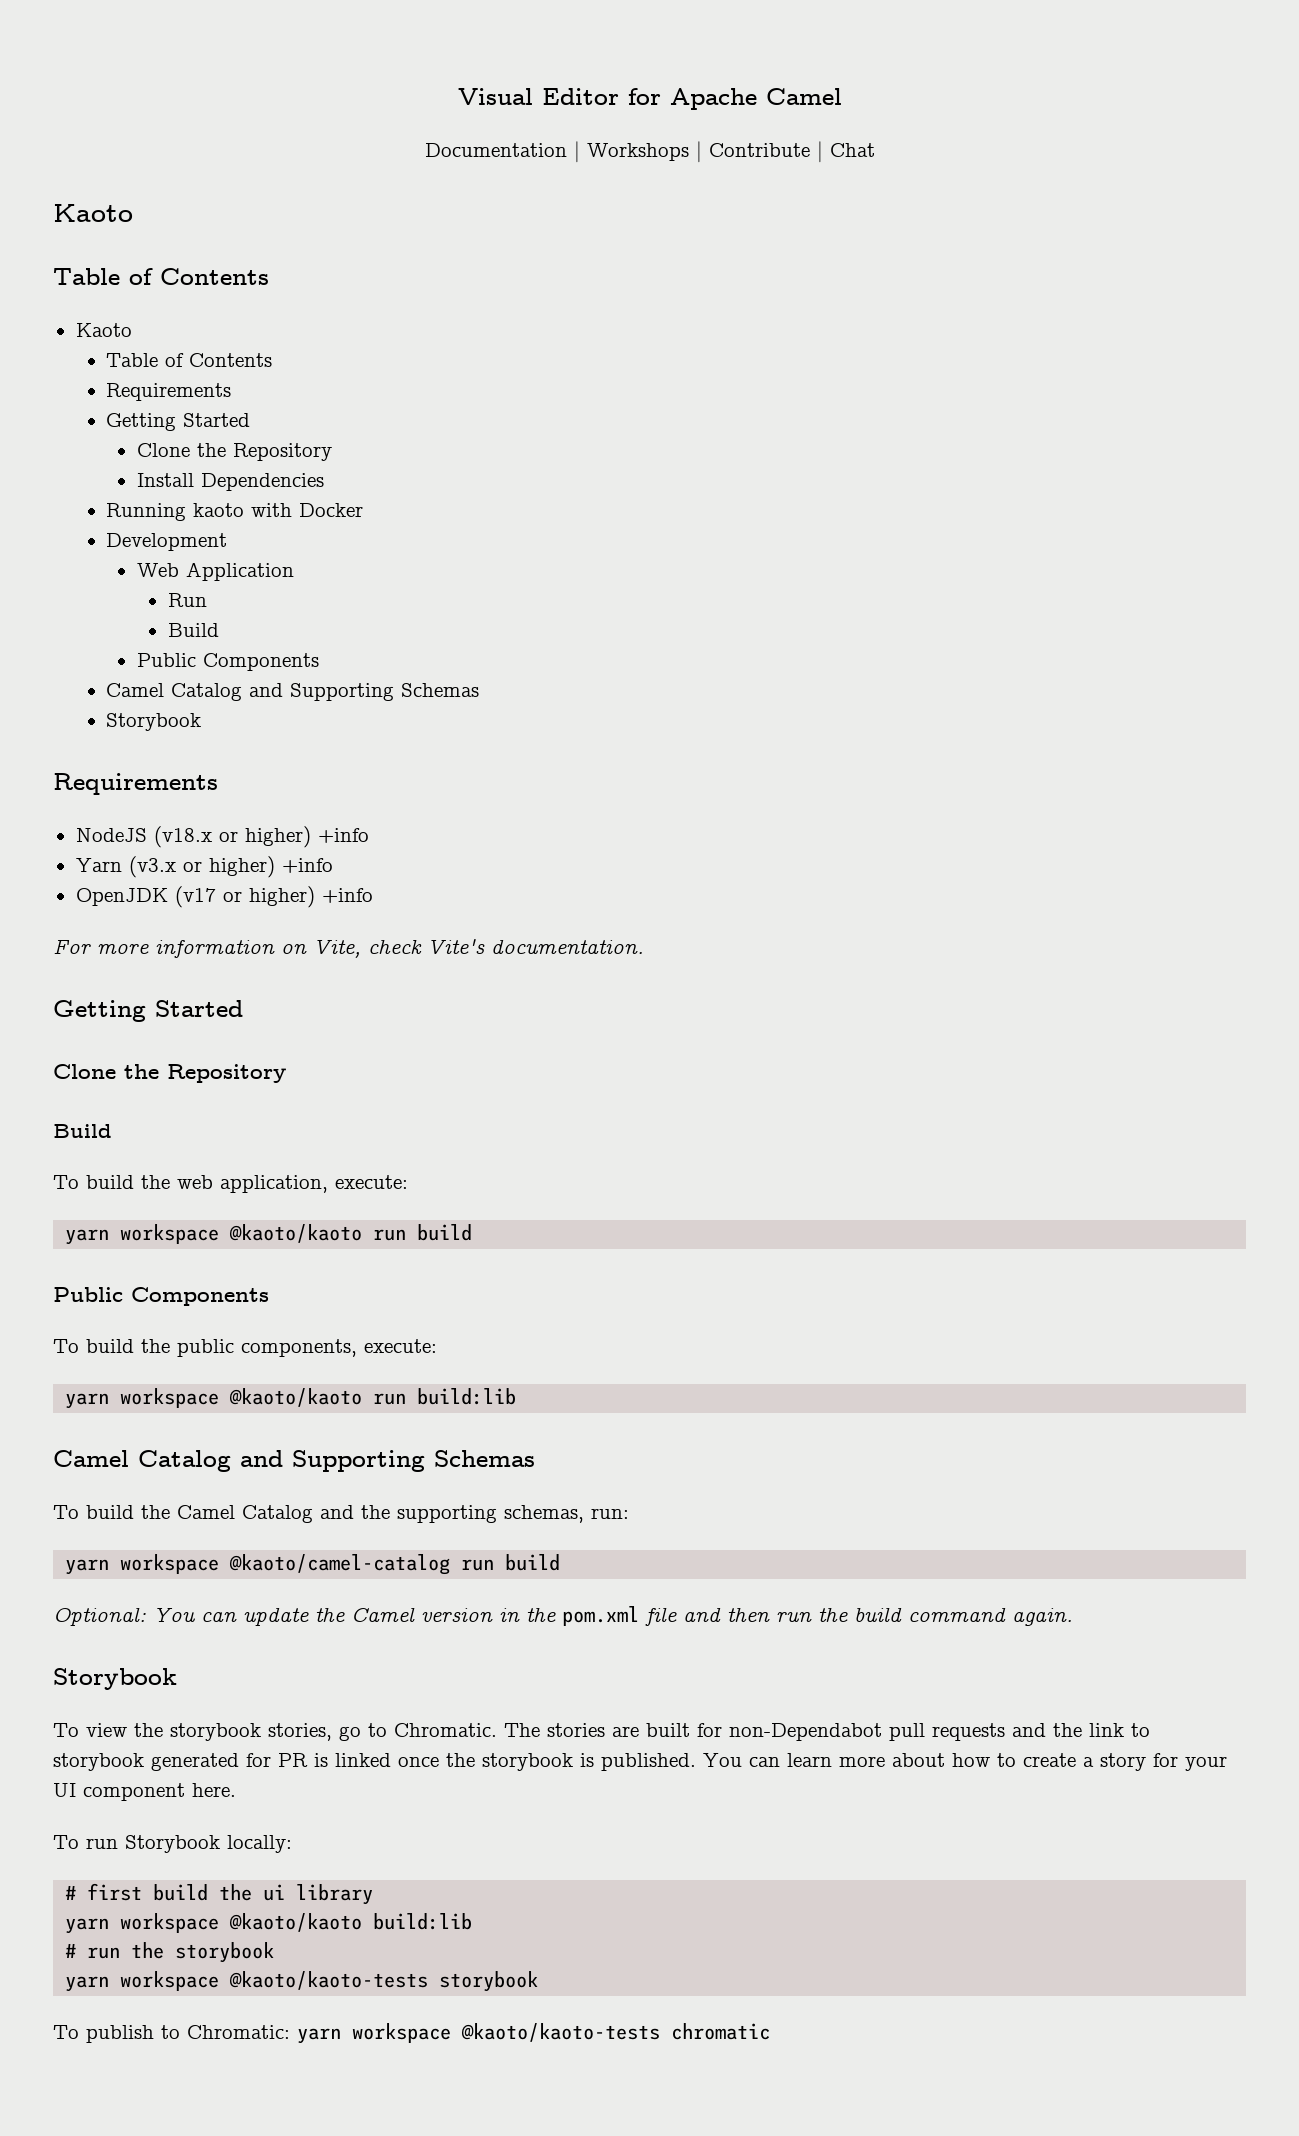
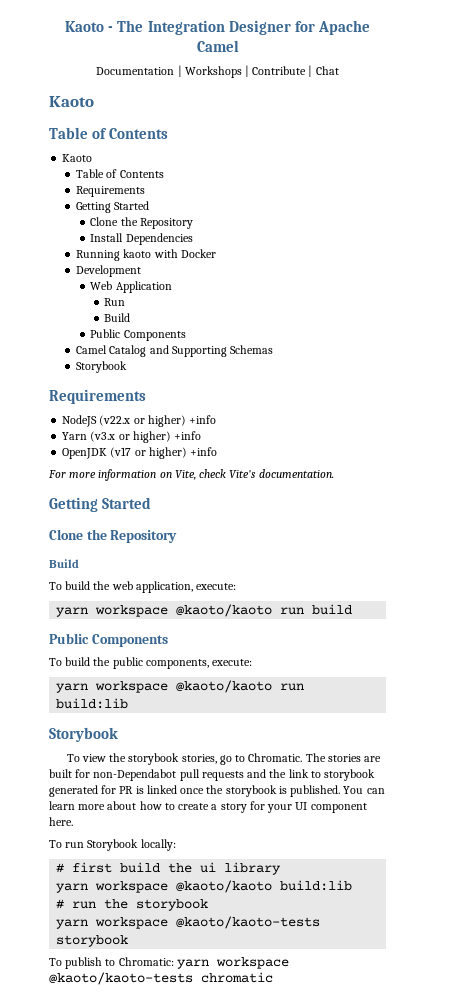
[457,88,619,105] Visual Editor -> [65,20,291,35] Kaoto - The Integration Designer
[153,826,212,848] (v18.x -> [99,415,131,426] (v22.x
[53,1450,535,1472] [53,1505,629,1523] [65,1554,561,1575] [53,1606,1073,1626] // Camel Catalog and Supporting Schemas // To build the Camel Catalog and the supporting schemas, run: // yarn workspace @kaoto/camel-catalog run build // Optional: You can update the Camel version in the pom.xml file and then run the build command again. -> (129, 703) none

